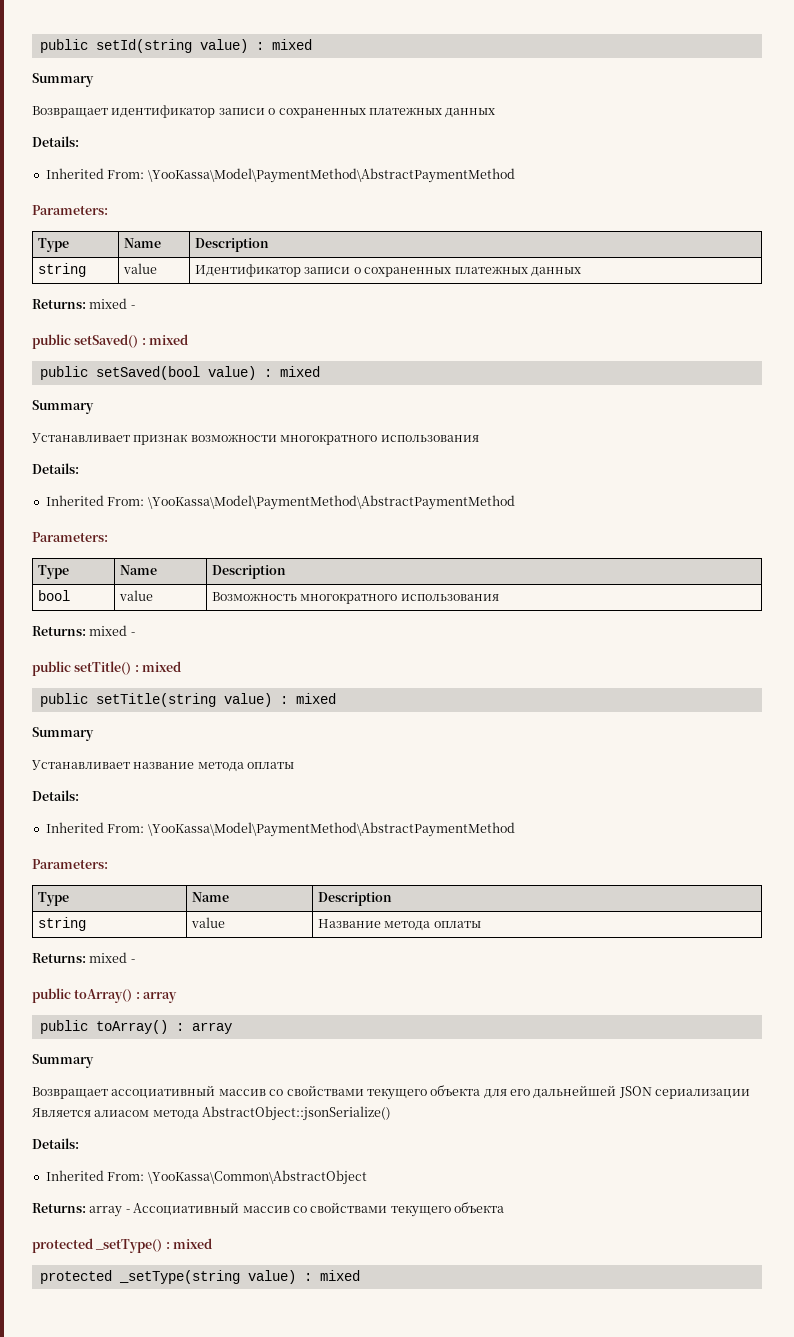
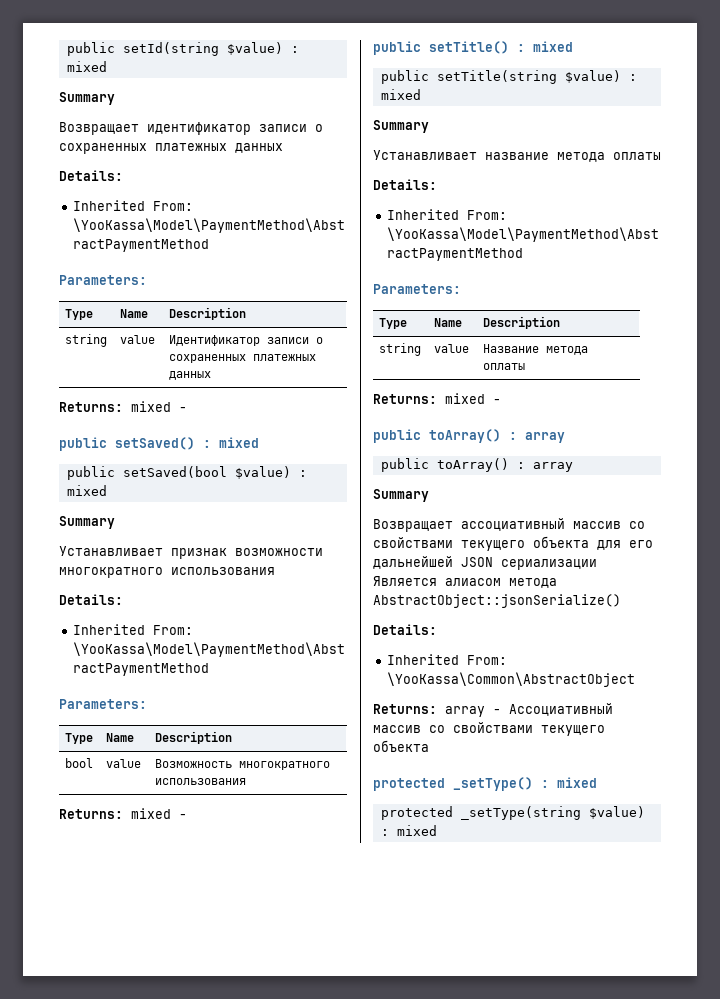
[199,39,248,53] value) -> [226,42,283,55] $value)
[207,366,256,380] value) -> [234,466,291,479] $value)
[223,693,272,707] value) -> [564,70,621,83] $value)
[247,1270,296,1284] value) -> [588,806,645,819] $value)

